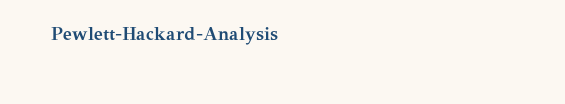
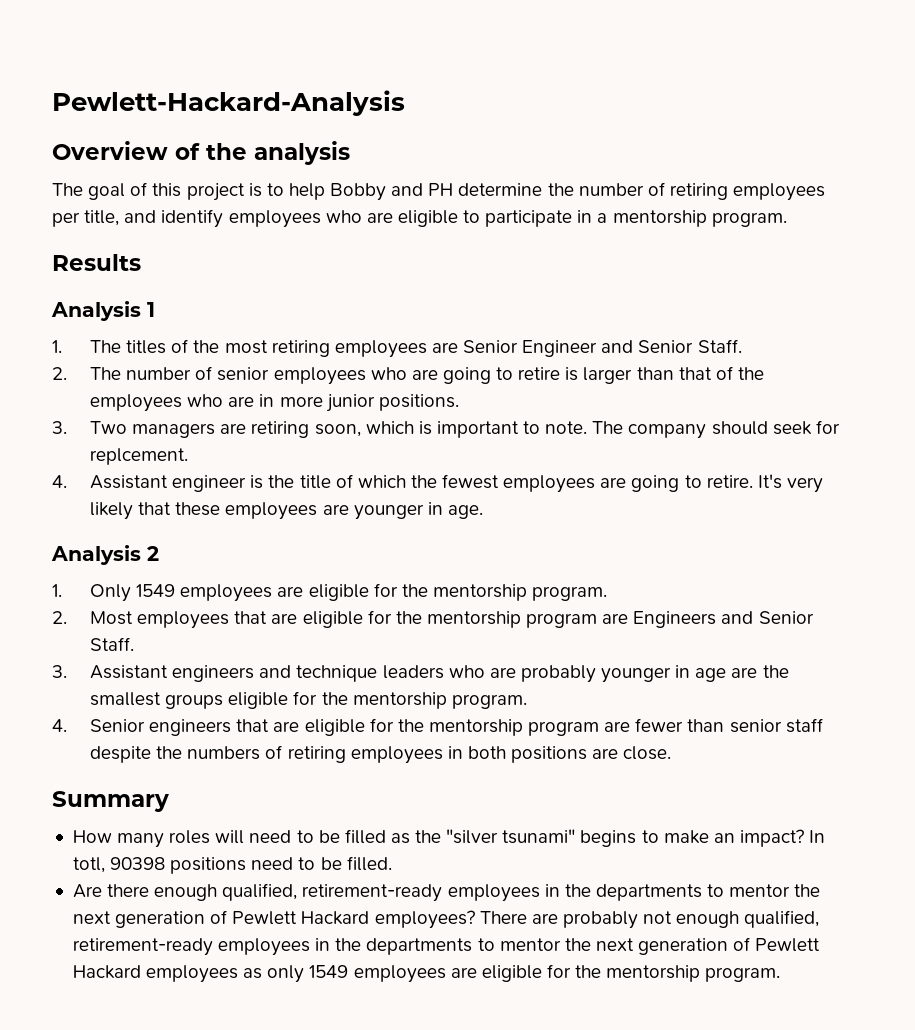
(278, 36) none -> [52,141,350,165] [52,182,826,201] [52,209,787,228] [52,254,141,271] [51,301,155,321] [52,339,742,358] [52,366,764,385] [89,394,459,412] [52,420,840,439] [89,448,188,465] [52,474,823,493] [89,502,483,520] [51,545,159,565] [52,583,608,602] [52,610,814,629] [89,637,134,651] [52,665,789,683] [89,691,527,709] [52,718,823,736] [89,745,672,764] [52,791,169,812] [72,829,826,848] [72,856,392,874] [72,883,821,902] [72,910,820,929] [72,937,821,956] [72,964,781,983] // Overview of the analysis // The goal of this project is to help Bobby and PH determine the number of retiring employees per title, and identify employees who are eligible to participate in a mentorship program. // Results // Analysis 1 // 1. The titles of the most retiring employees are Senior Engineer and Senior Staff. // 2. The number of senior employees who are going to retire is larger than that of the employees who are in more junior positions. // 3. Two managers are retiring soon, which is important to note. The company should seek for replcement. // 4. Assistant engineer is the title of which the fewest employees are going to retire. It's very likely that these employees are younger in age. // Analysis 2 // 1. Only 1549 employees are eligible for the mentorship program. // 2. Most employees that are eligible for the mentorship program are Engineers and Senior Staff. // 3. Assistant engineers and technique leaders who are probably younger in age are the smallest groups eligible for the mentorship program. // 4. Senior engineers that are eligible for the mentorship program are fewer than senior staff despite the numbers of retiring employees in both positions are close. // Summary // How many roles will need to be filled as the "silver tsunami" begins to make an impact? In totl, 90398 positions need to be filled. // Are there enough qualified, retirement-ready employees in the departments to mentor the next generation of Pewlett Hackard employees? There are probably not enough qualified, retirement-ready employees in the departments to mentor the next generation of Pewlett Hackard employees as only 1549 employees are eligible for the mentorship program.

